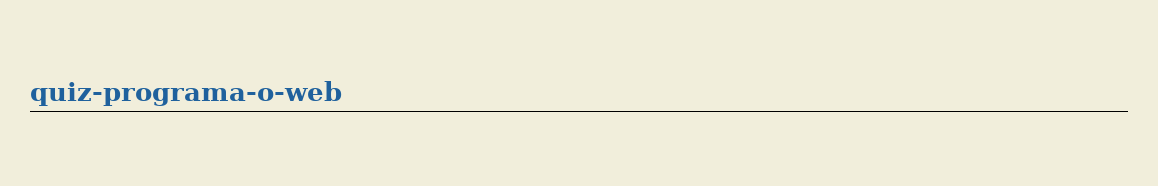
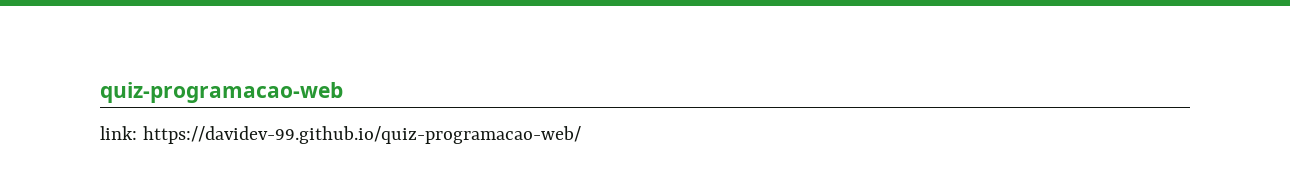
[30,81,342,106] quiz-programa-o-web -> [100,82,343,103] [100,126,581,144] quiz-programacao-web // link: https://davidev-99.github.io/quiz-programacao-web/

